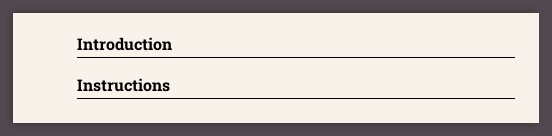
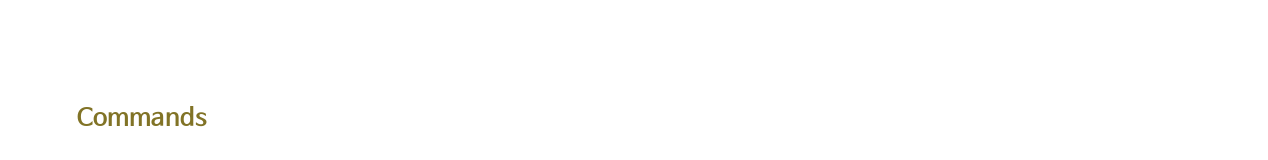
[77,37,172,51] [77,78,170,92] Introduction // Instructions -> [77,106,207,127] Commands

